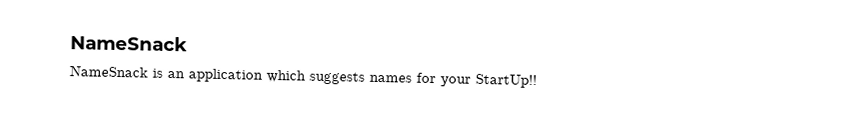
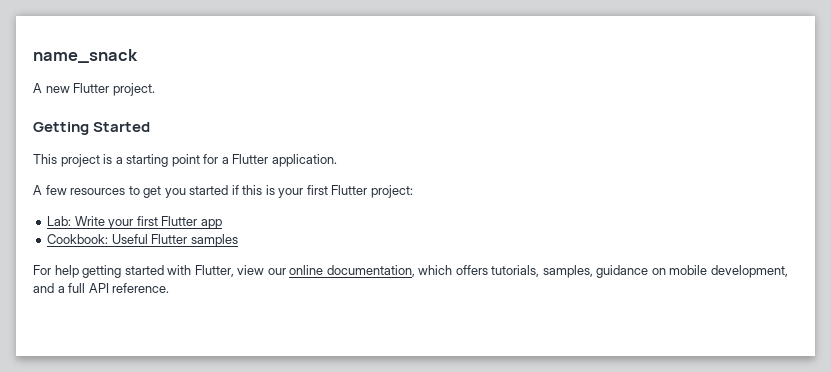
[70,35,188,52] [69,65,537,89] NameSnack // NameSnack is an application which suggests names for your StartUp!! -> [33,49,138,63] [33,83,155,96] [33,122,151,135] [33,154,337,167] [33,185,413,198] [47,216,222,229] [47,234,238,247] [33,265,788,278] [33,283,170,293] name_snack // A new Flutter project. // Getting Started // This project is a starting point for a Flutter application. // A few resources to get you started if this is your first Flutter project: // Lab: Write your first Flutter app // Cookbook: Useful Flutter samples // For help getting started with Flutter, view our online documentation, which offers tutorials, samples, guidance on mobile development, and a full API reference.

